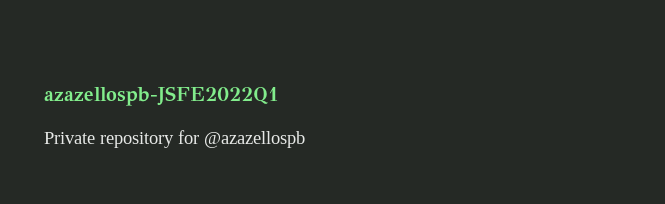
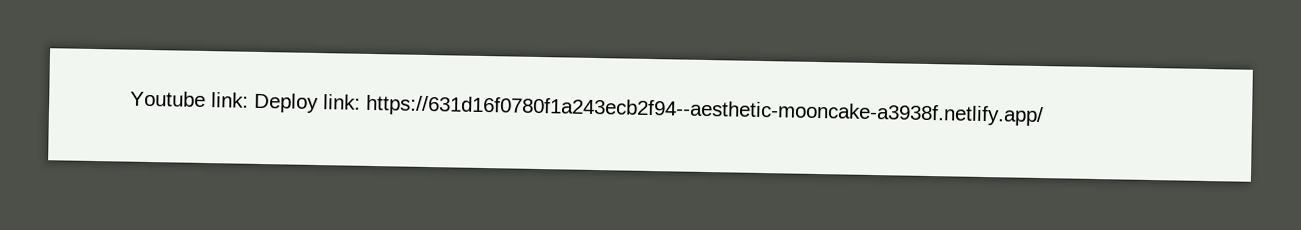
[44,86,279,106] [44,130,305,148] azazellospb-JSFE2022Q1 // Private repository for @azazellospb -> [130,90,1044,127] Youtube link: Deploy link: https://631d16f0780f1a243ecb2f94--aesthetic-mooncake-a3938f.netlify.app/

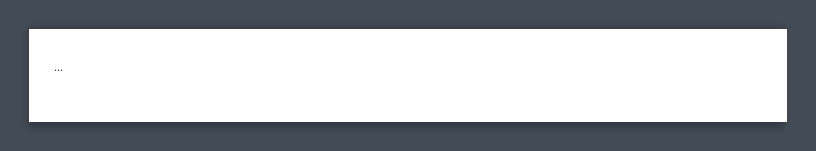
[130,90,1044,127] Youtube link: Deploy link: https://631d16f0780f1a243ecb2f94--aesthetic-mooncake-a3938f.netlify.app/ -> [54,69,63,71] ...

